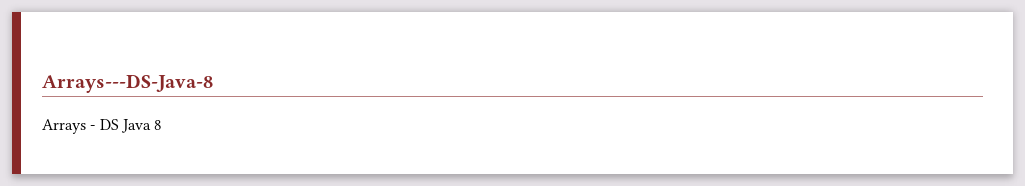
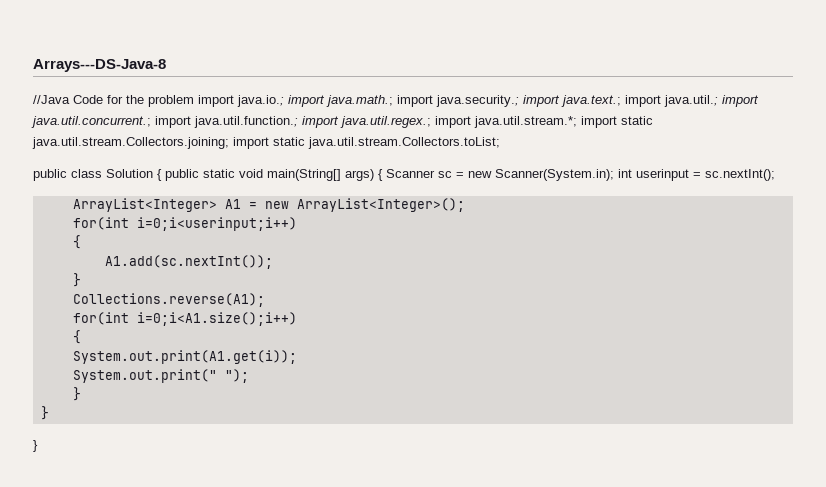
[42,119,162,134] Arrays - DS Java 8 -> [33,95,759,107] [31,116,653,128] [32,137,500,149] [33,169,775,181] [72,198,465,212] [72,217,297,231] [72,235,81,249] [104,255,273,269] [72,273,81,287] [72,293,265,307] [72,312,297,326] [72,330,81,344] [72,350,297,364] [72,369,249,383] [72,387,81,401] [40,406,49,420] [33,440,38,452] //Java Code for the problem import java.io.; import java.math.; import java.security.; import java.text.; import java.util.; import java.util.concurrent.; import java.util.function.; import java.util.regex.; import java.util.stream.*; import static java.util.stream.Collectors.joining; import static java.util.stream.Collectors.toList; // public class Solution { public static void main(String[] args) { Scanner sc = new Scanner(System.in); int userinput = sc.nextInt(); // ArrayList<Integer> A1 = new ArrayList<Integer>(); // for(int i=0;i<userinput;i++) // { // A1.add(sc.nextInt()); // } // Collections.reverse(A1); // for(int i=0;i<A1.size();i++) // { // System.out.print(A1.get(i)); // System.out.print(" "); // } // } // }

